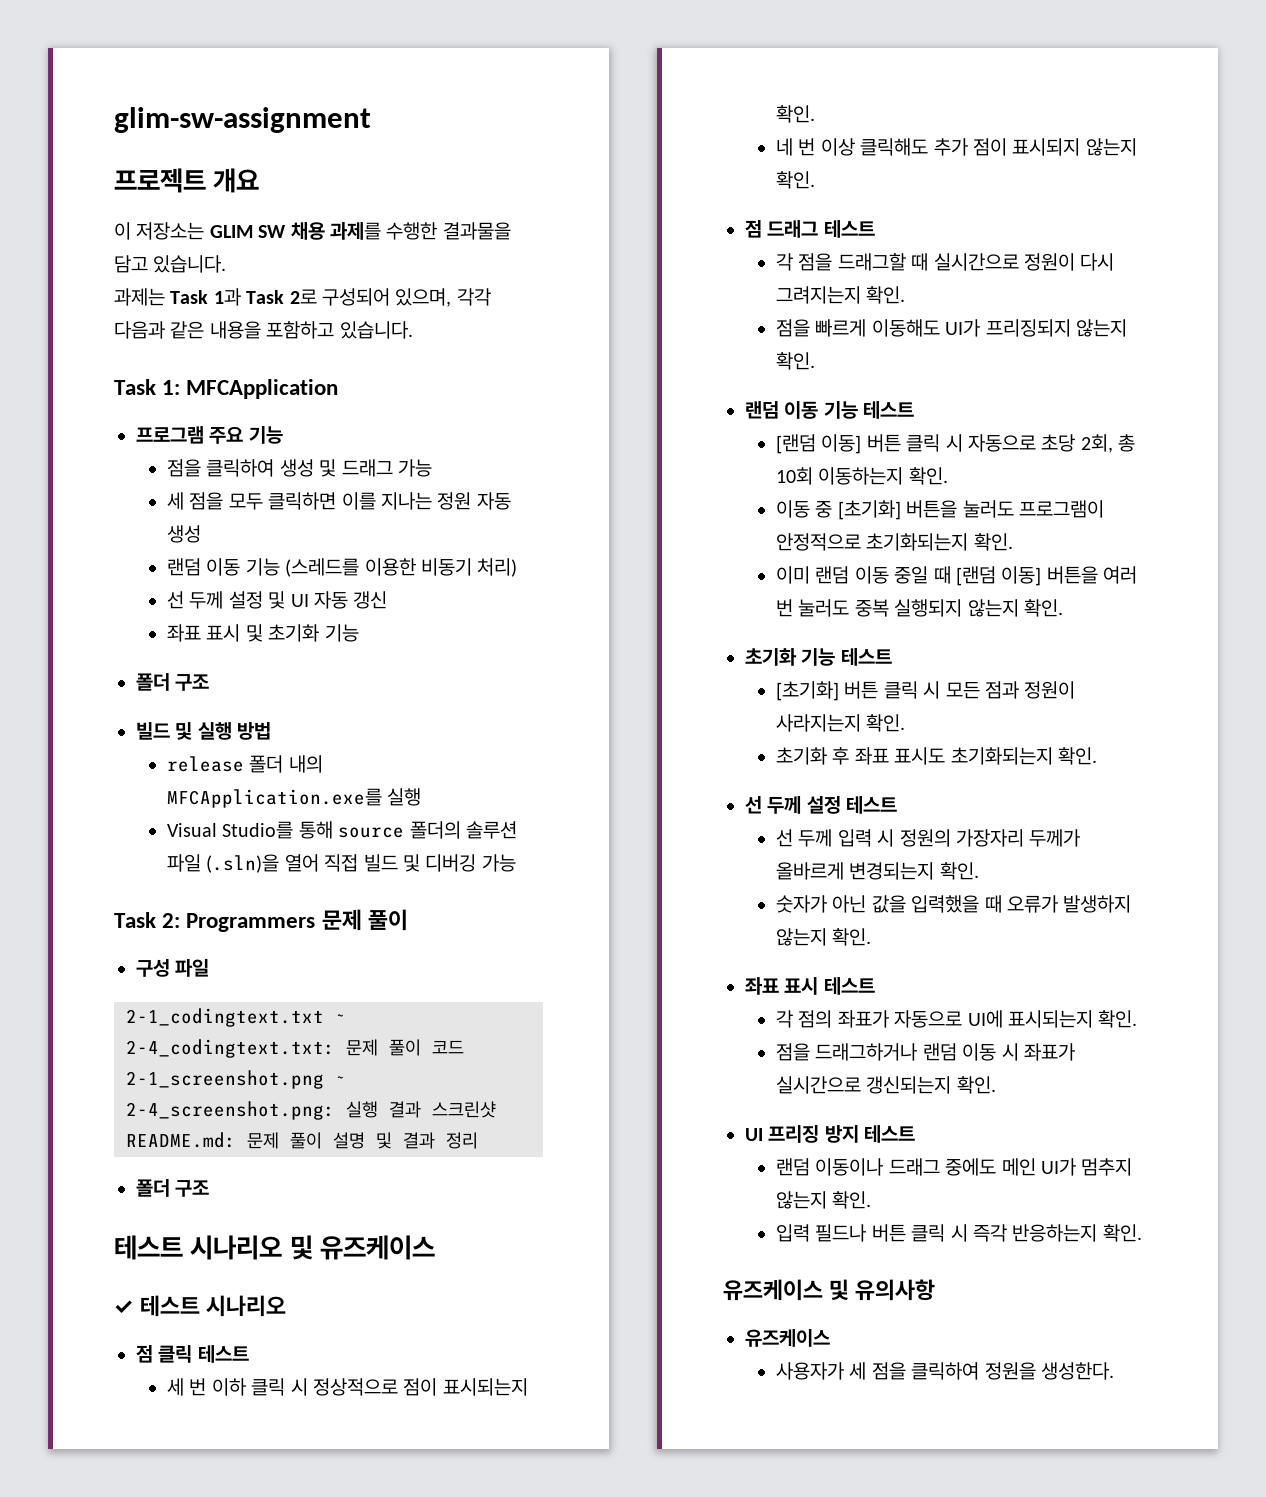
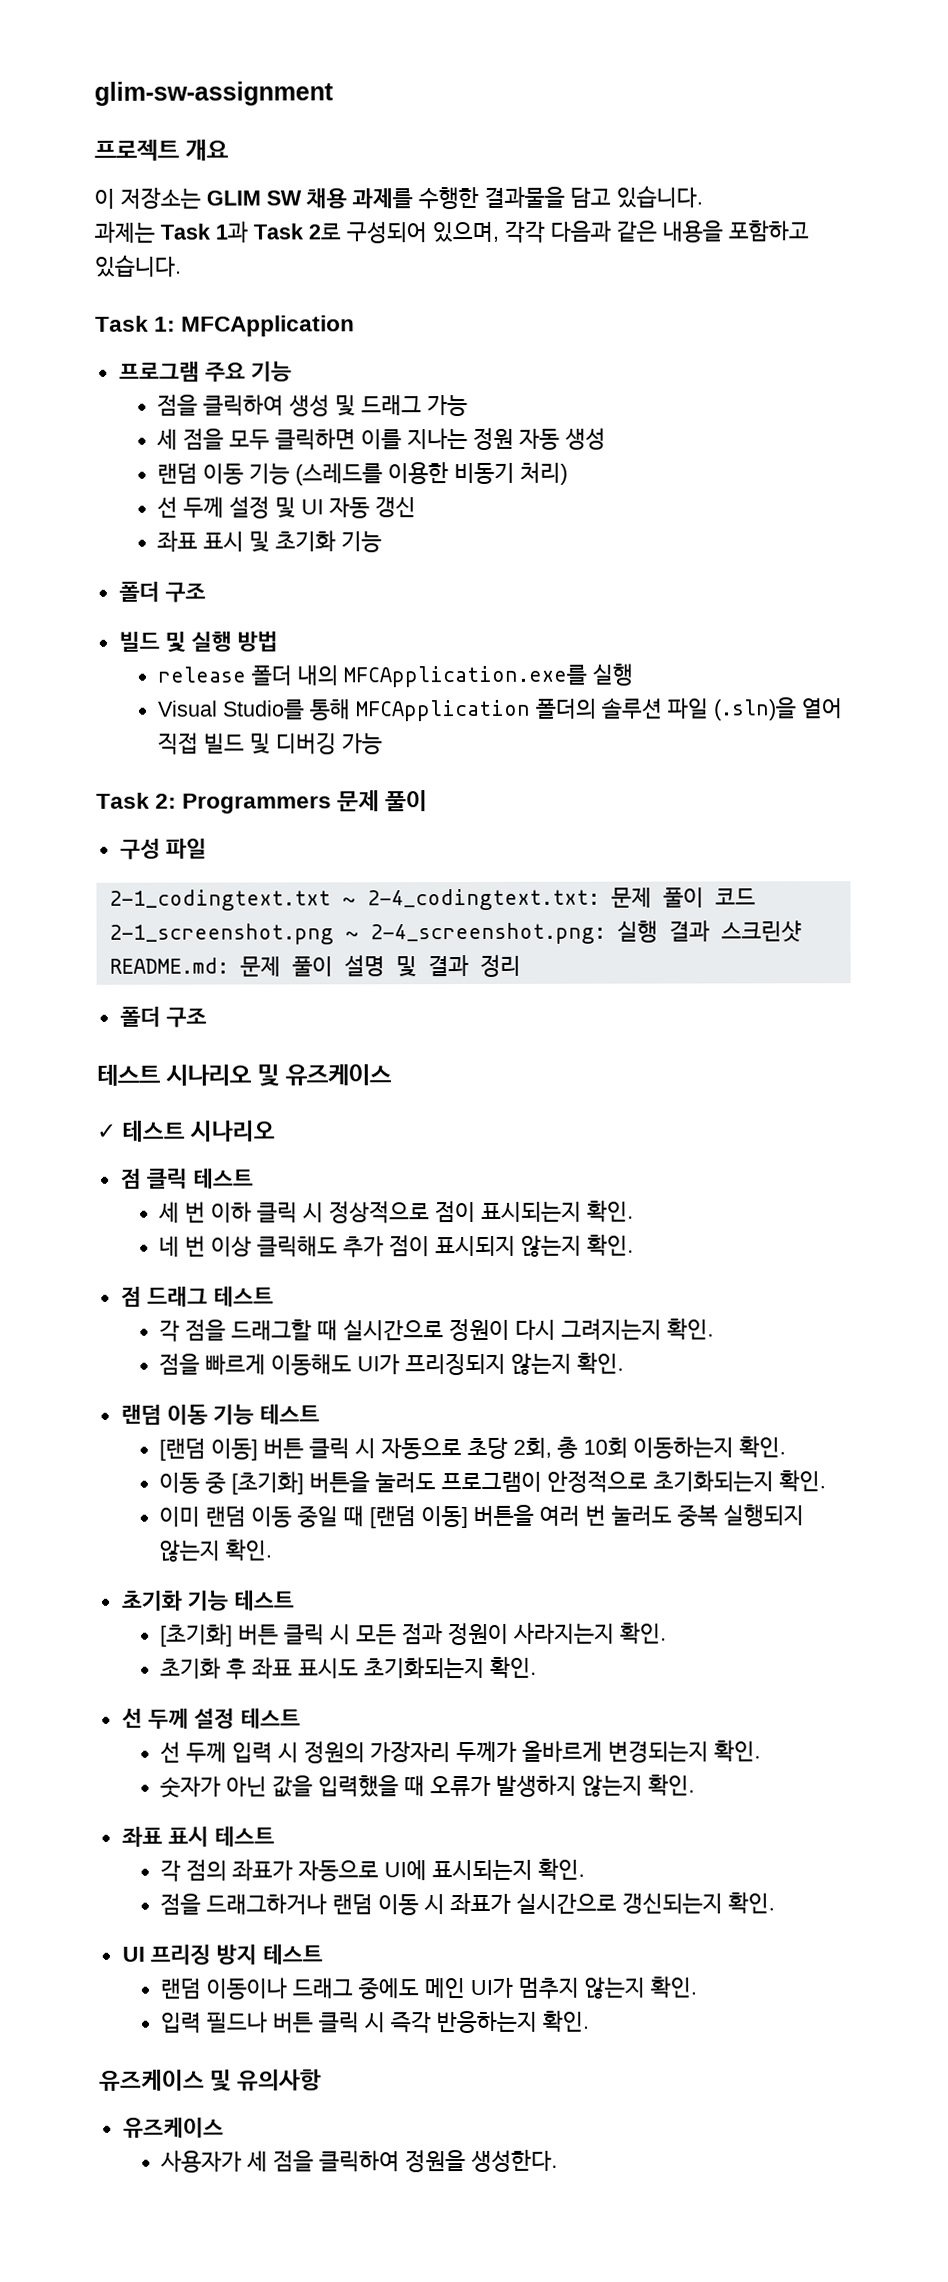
[338,827,405,838] source -> [355,699,532,722] MFCApplication

